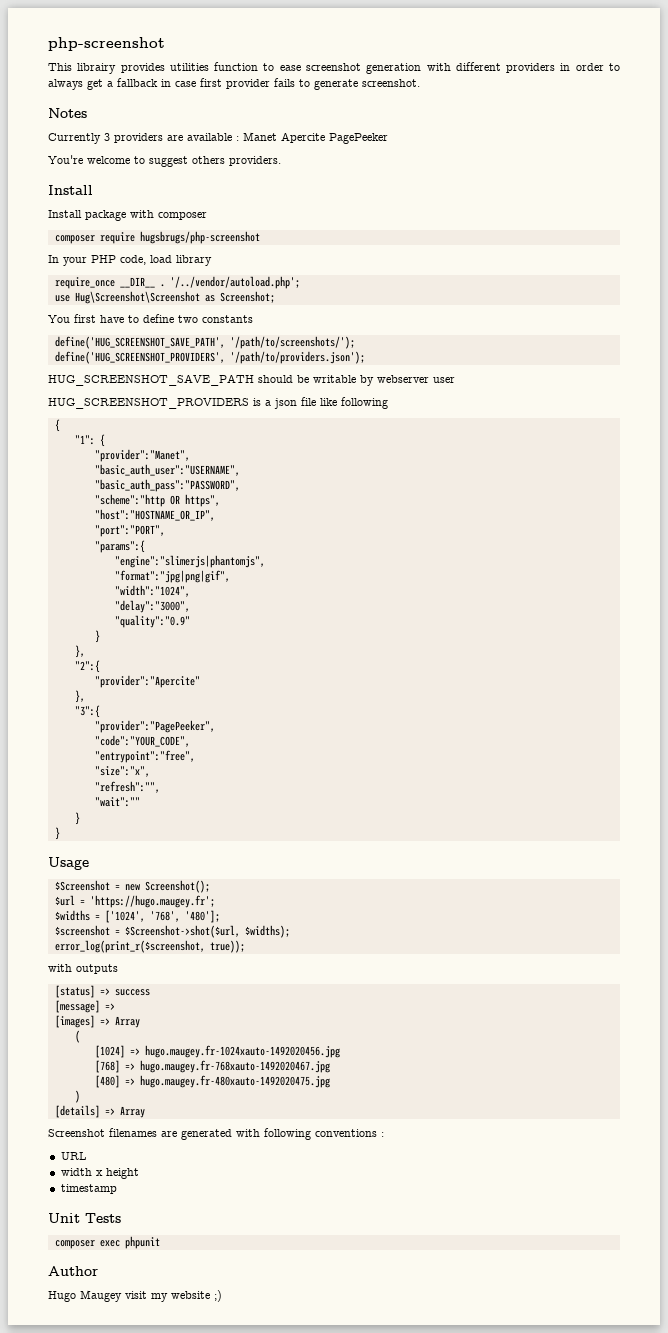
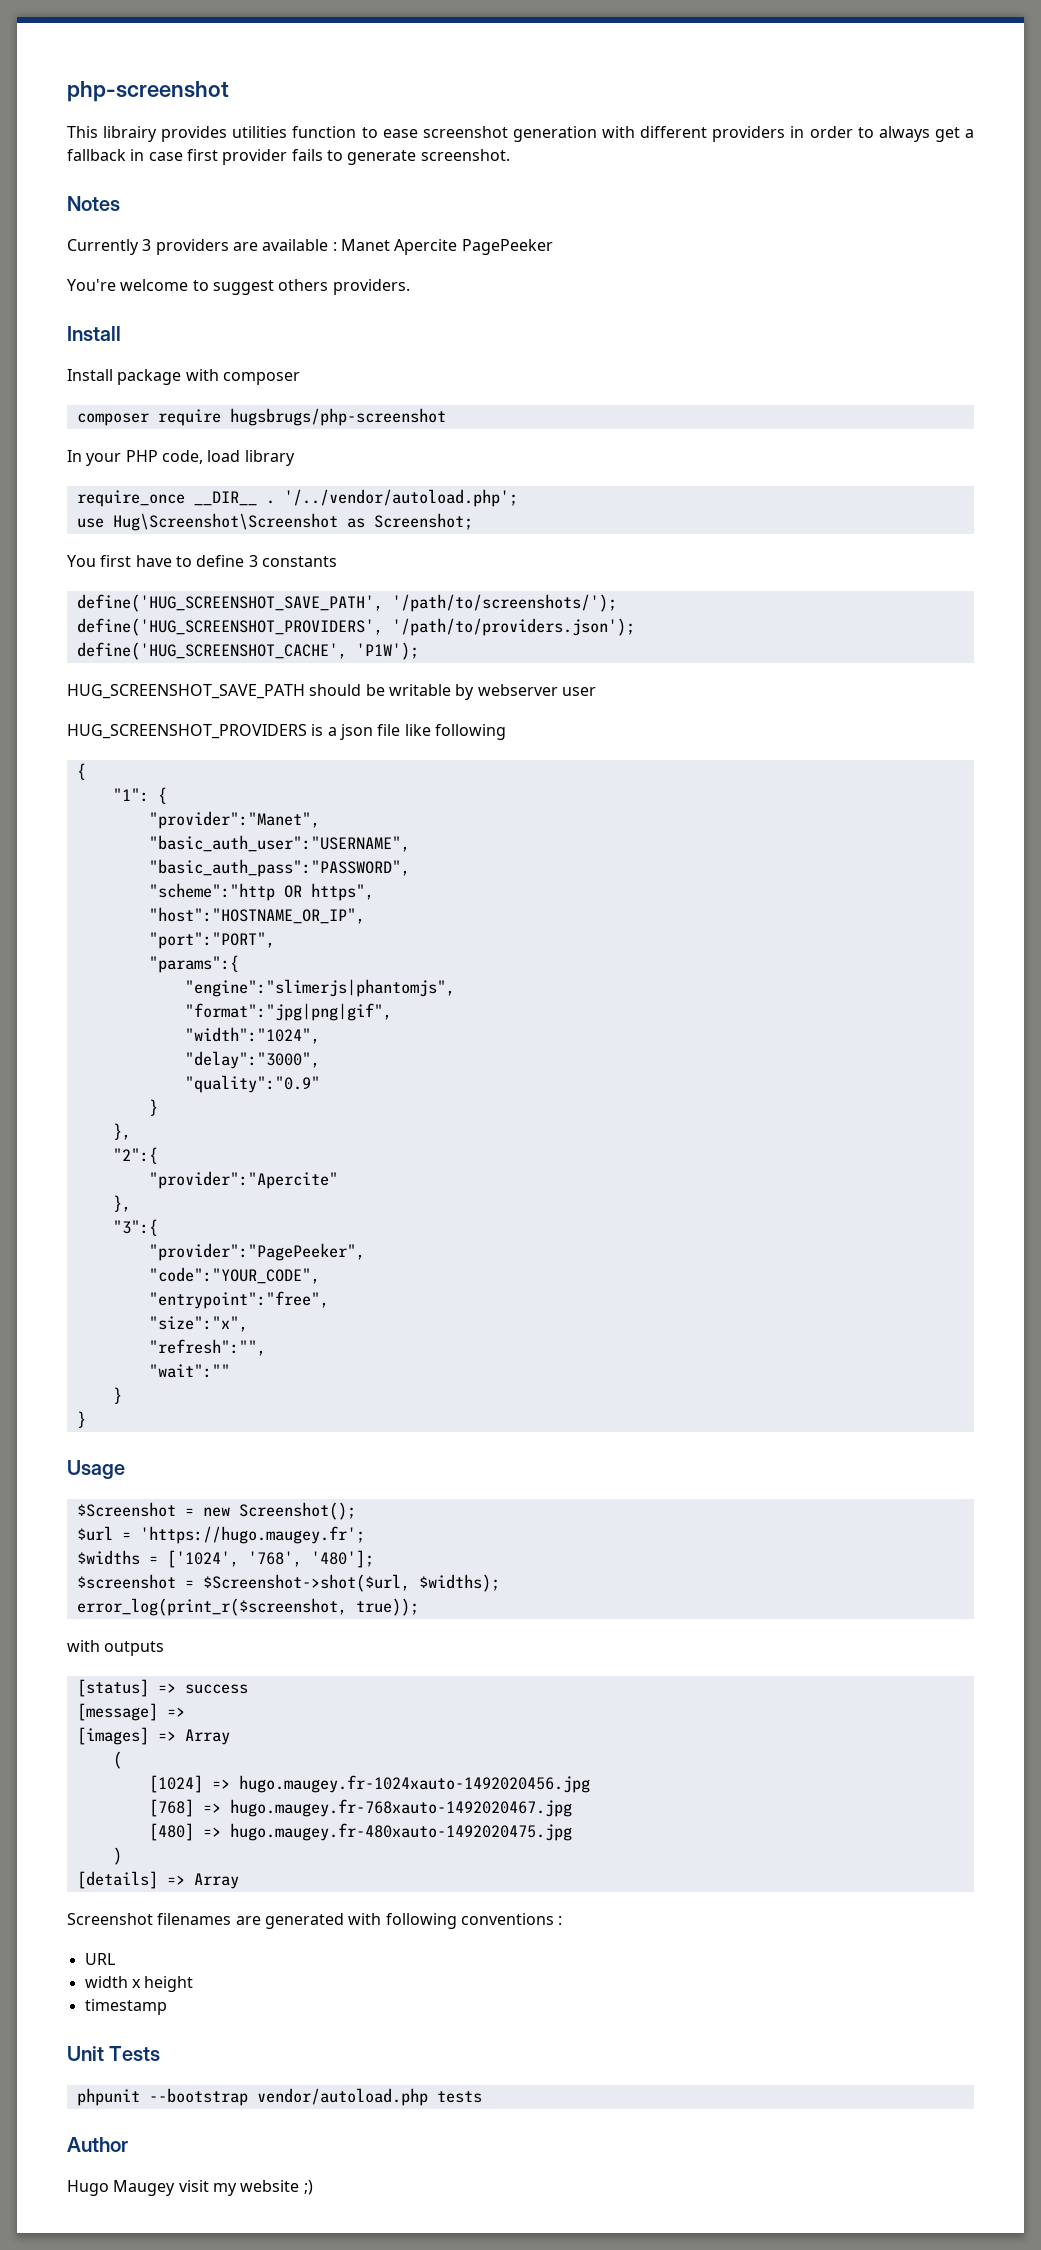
[178,315,198,323] two -> [248,555,258,567] 3
(365, 357) none -> [76,642,419,660] // define('HUG_SCREENSHOT_CACHE', 'P1W');
[54,1240,120,1249] composer exec -> (161, 2053) none
(160, 1242) none -> [148,2088,482,2106] --bootstrap vendor/autoload.php tests

